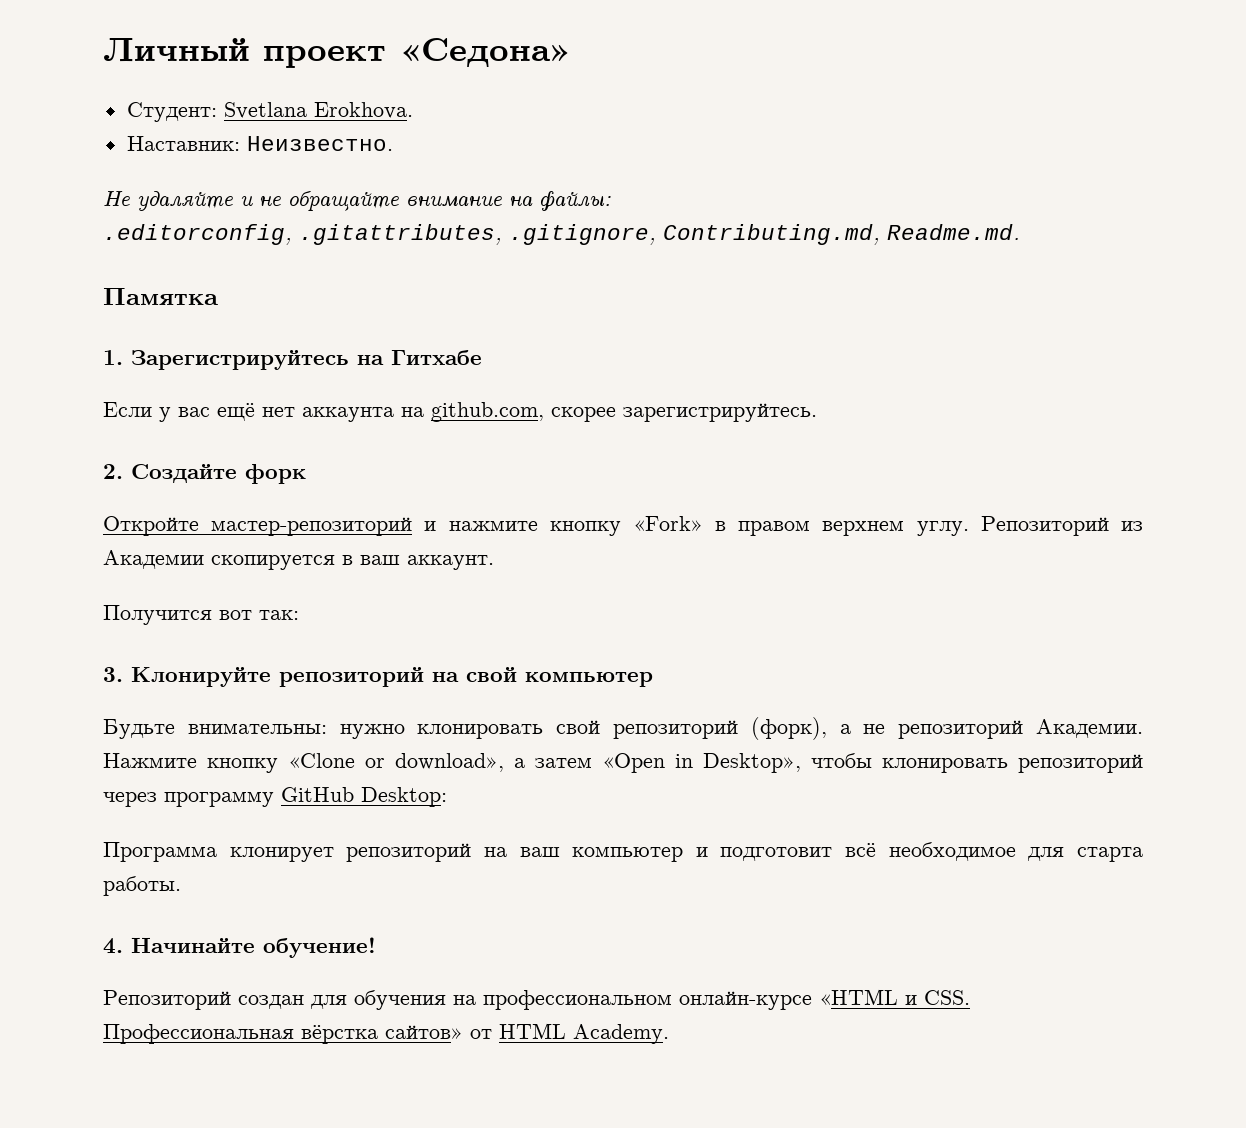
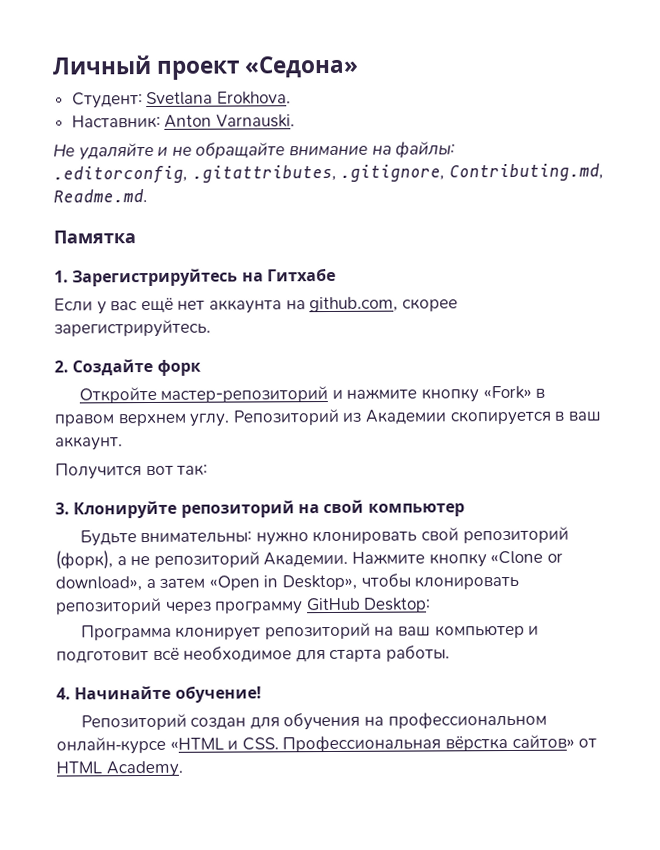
[246,136,393,151] Неизвестно. -> [164,114,295,128] Anton Varnauski.

